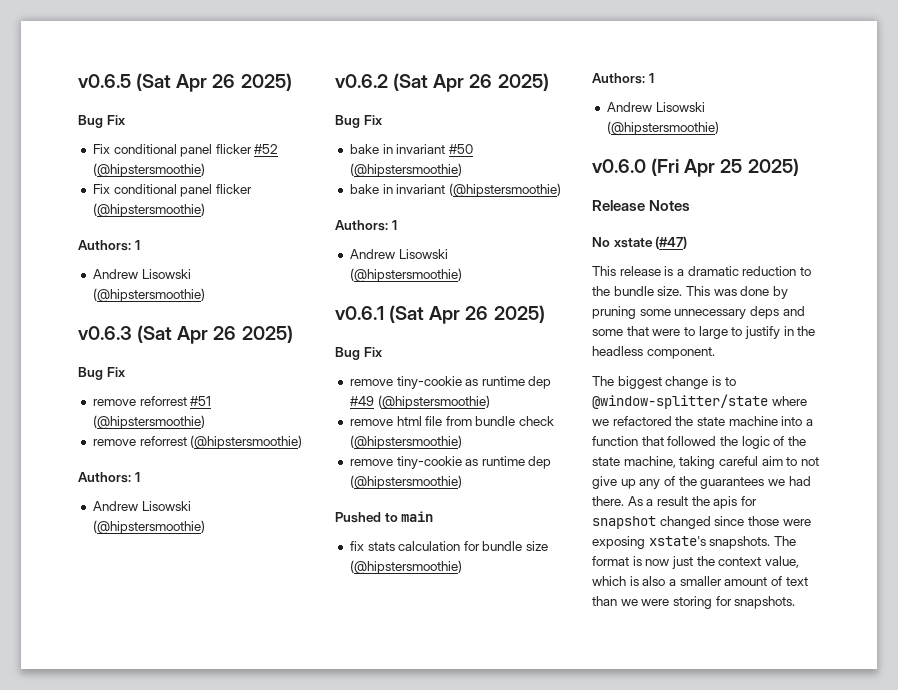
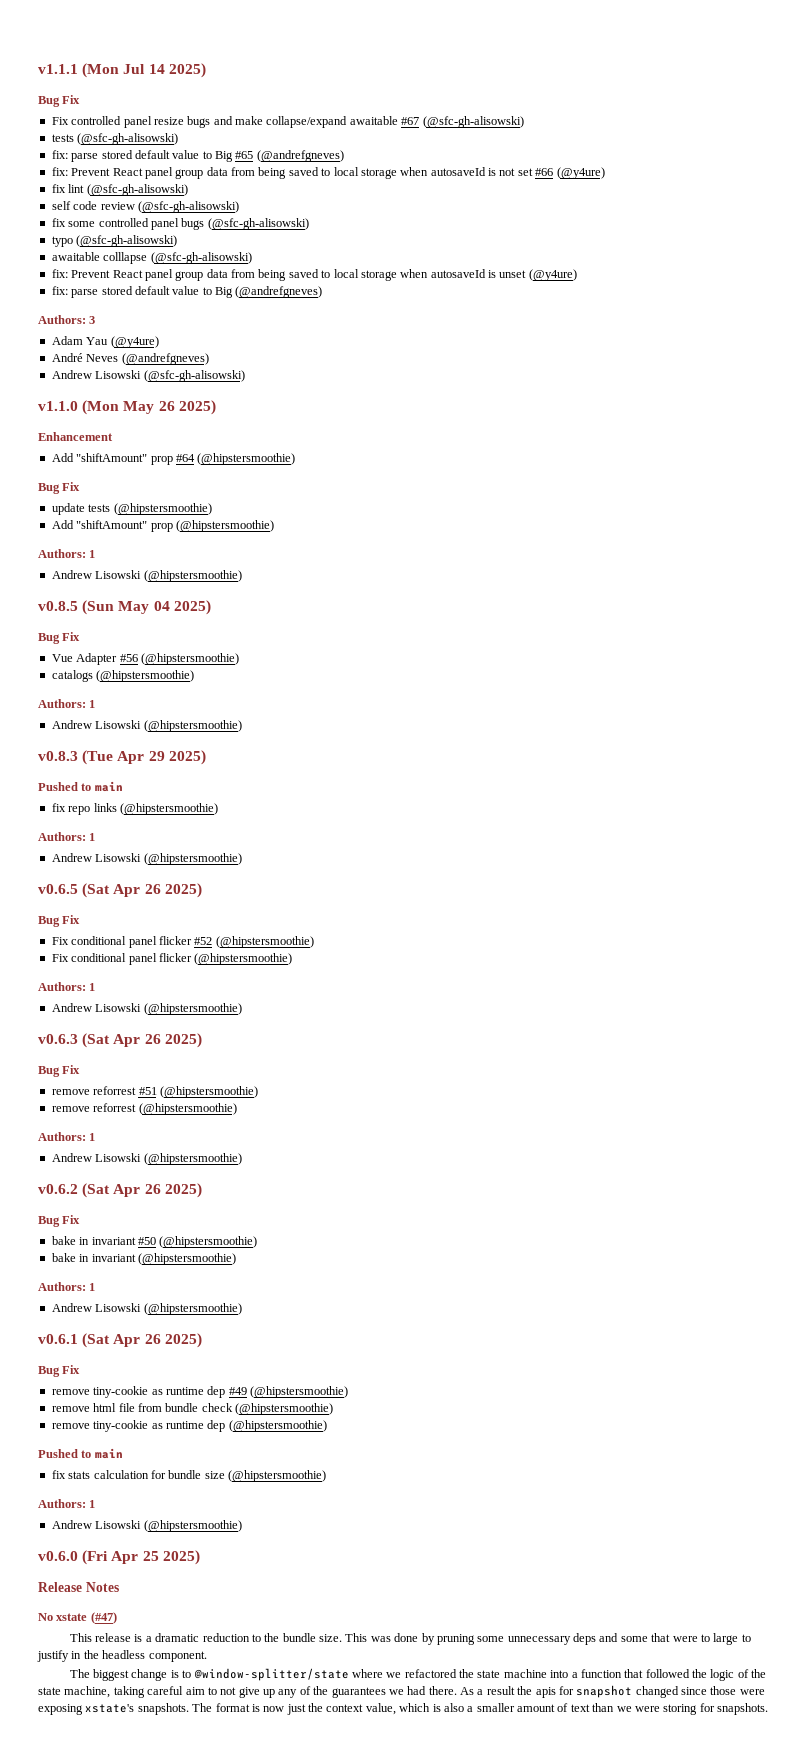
(78, 81) none -> [38,63,206,78] [38,95,81,107] [51,116,524,128] [51,133,179,145] [51,150,344,162] [51,167,605,179] [51,184,188,196] [51,201,239,213] [51,218,309,230] [51,235,178,247] [51,252,252,264] [51,269,577,281] [51,286,323,298] [38,315,96,324] [51,336,159,348] [51,353,209,365] [51,370,245,382] [38,400,216,415] [38,432,113,441] [51,453,296,465] [38,482,81,494] [51,503,212,515] [51,520,274,532] [38,549,96,558] [51,570,242,582] [38,600,211,615] [38,632,81,644] [51,653,239,665] [51,670,195,682] [38,699,96,708] [51,720,242,732] [38,750,206,765] [38,781,123,792] [51,803,218,815] [38,832,96,841] [51,853,242,865] v1.1.1 (Mon Jul 14 2025) // Bug Fix // Fix controlled panel resize bugs and make collapse/expand awaitable #67 (@sfc-gh-alisowski) // tests (@sfc-gh-alisowski) // fix: parse stored default value to Big #65 (@andrefgneves) // fix: Prevent React panel group data from being saved to local storage when autosaveId is not set #66 (@y4ure) // fix lint (@sfc-gh-alisowski) // self code review (@sfc-gh-alisowski) // fix some controlled panel bugs (@sfc-gh-alisowski) // typo (@sfc-gh-alisowski) // awaitable colllapse (@sfc-gh-alisowski) // fix: Prevent React panel group data from being saved to local storage when autosaveId is unset (@y4ure) // fix: parse stored default value to Big (@andrefgneves) // Authors: 3 // Adam Yau (@y4ure) // André Neves (@andrefgneves) // Andrew Lisowski (@sfc-gh-alisowski) // v1.1.0 (Mon May 26 2025) // Enhancement // Add "shiftAmount" prop #64 (@hipstersmoothie) // Bug Fix // update tests (@hipstersmoothie) // Add "shiftAmount" prop (@hipstersmoothie) // Authors: 1 // Andrew Lisowski (@hipstersmoothie) // v0.8.5 (Sun May 04 2025) // Bug Fix // Vue Adapter #56 (@hipstersmoothie) // catalogs (@hipstersmoothie) // Authors: 1 // Andrew Lisowski (@hipstersmoothie) // v0.8.3 (Tue Apr 29 2025) // Pushed to main // fix repo links (@hipstersmoothie) // Authors: 1 // Andrew Lisowski (@hipstersmoothie) //

